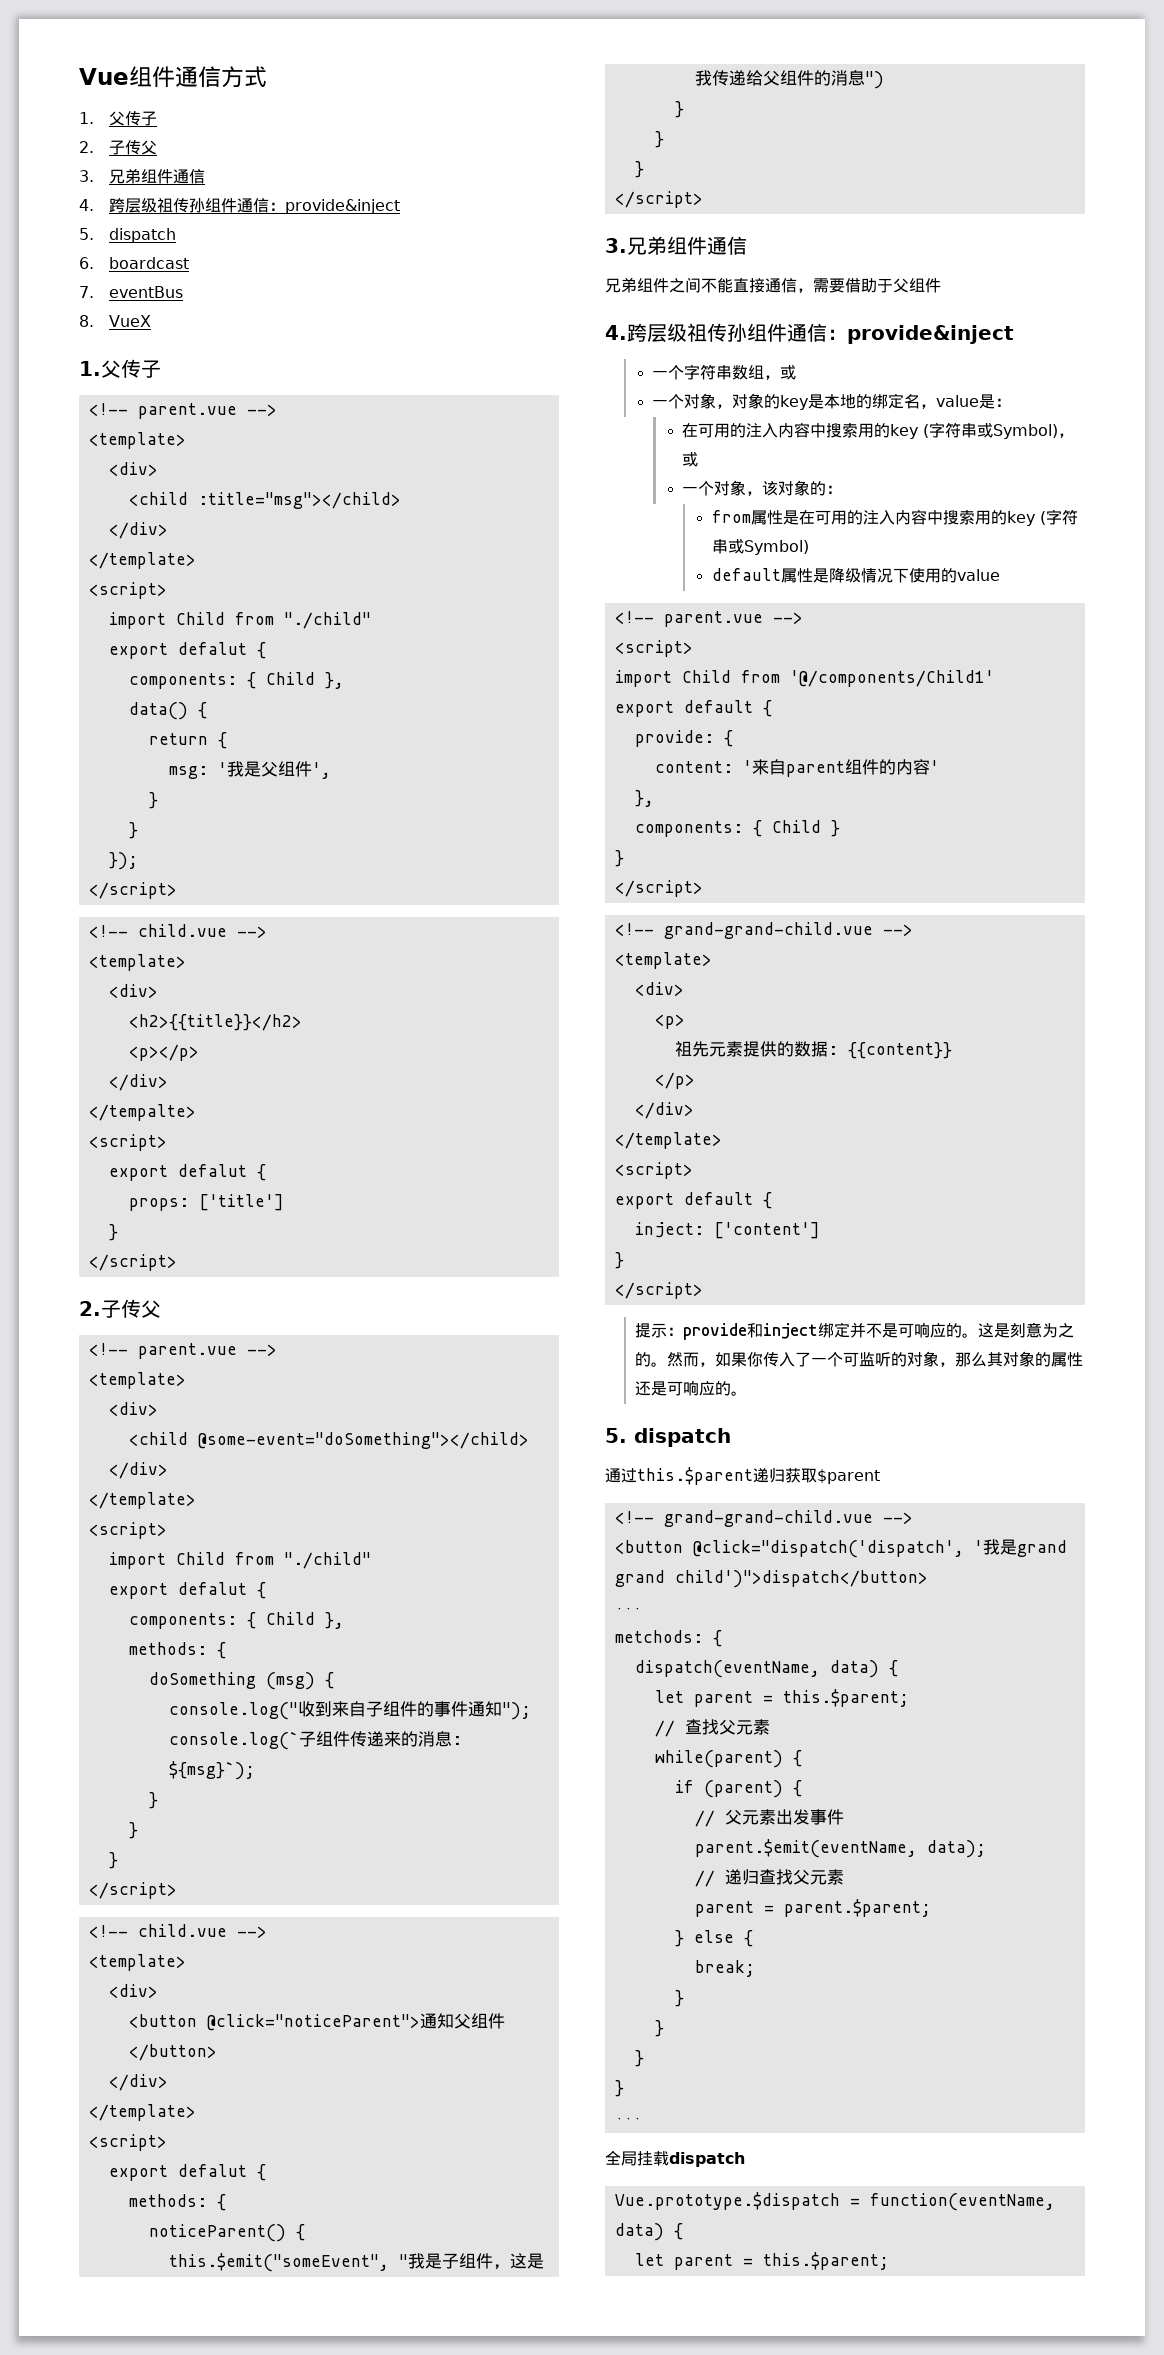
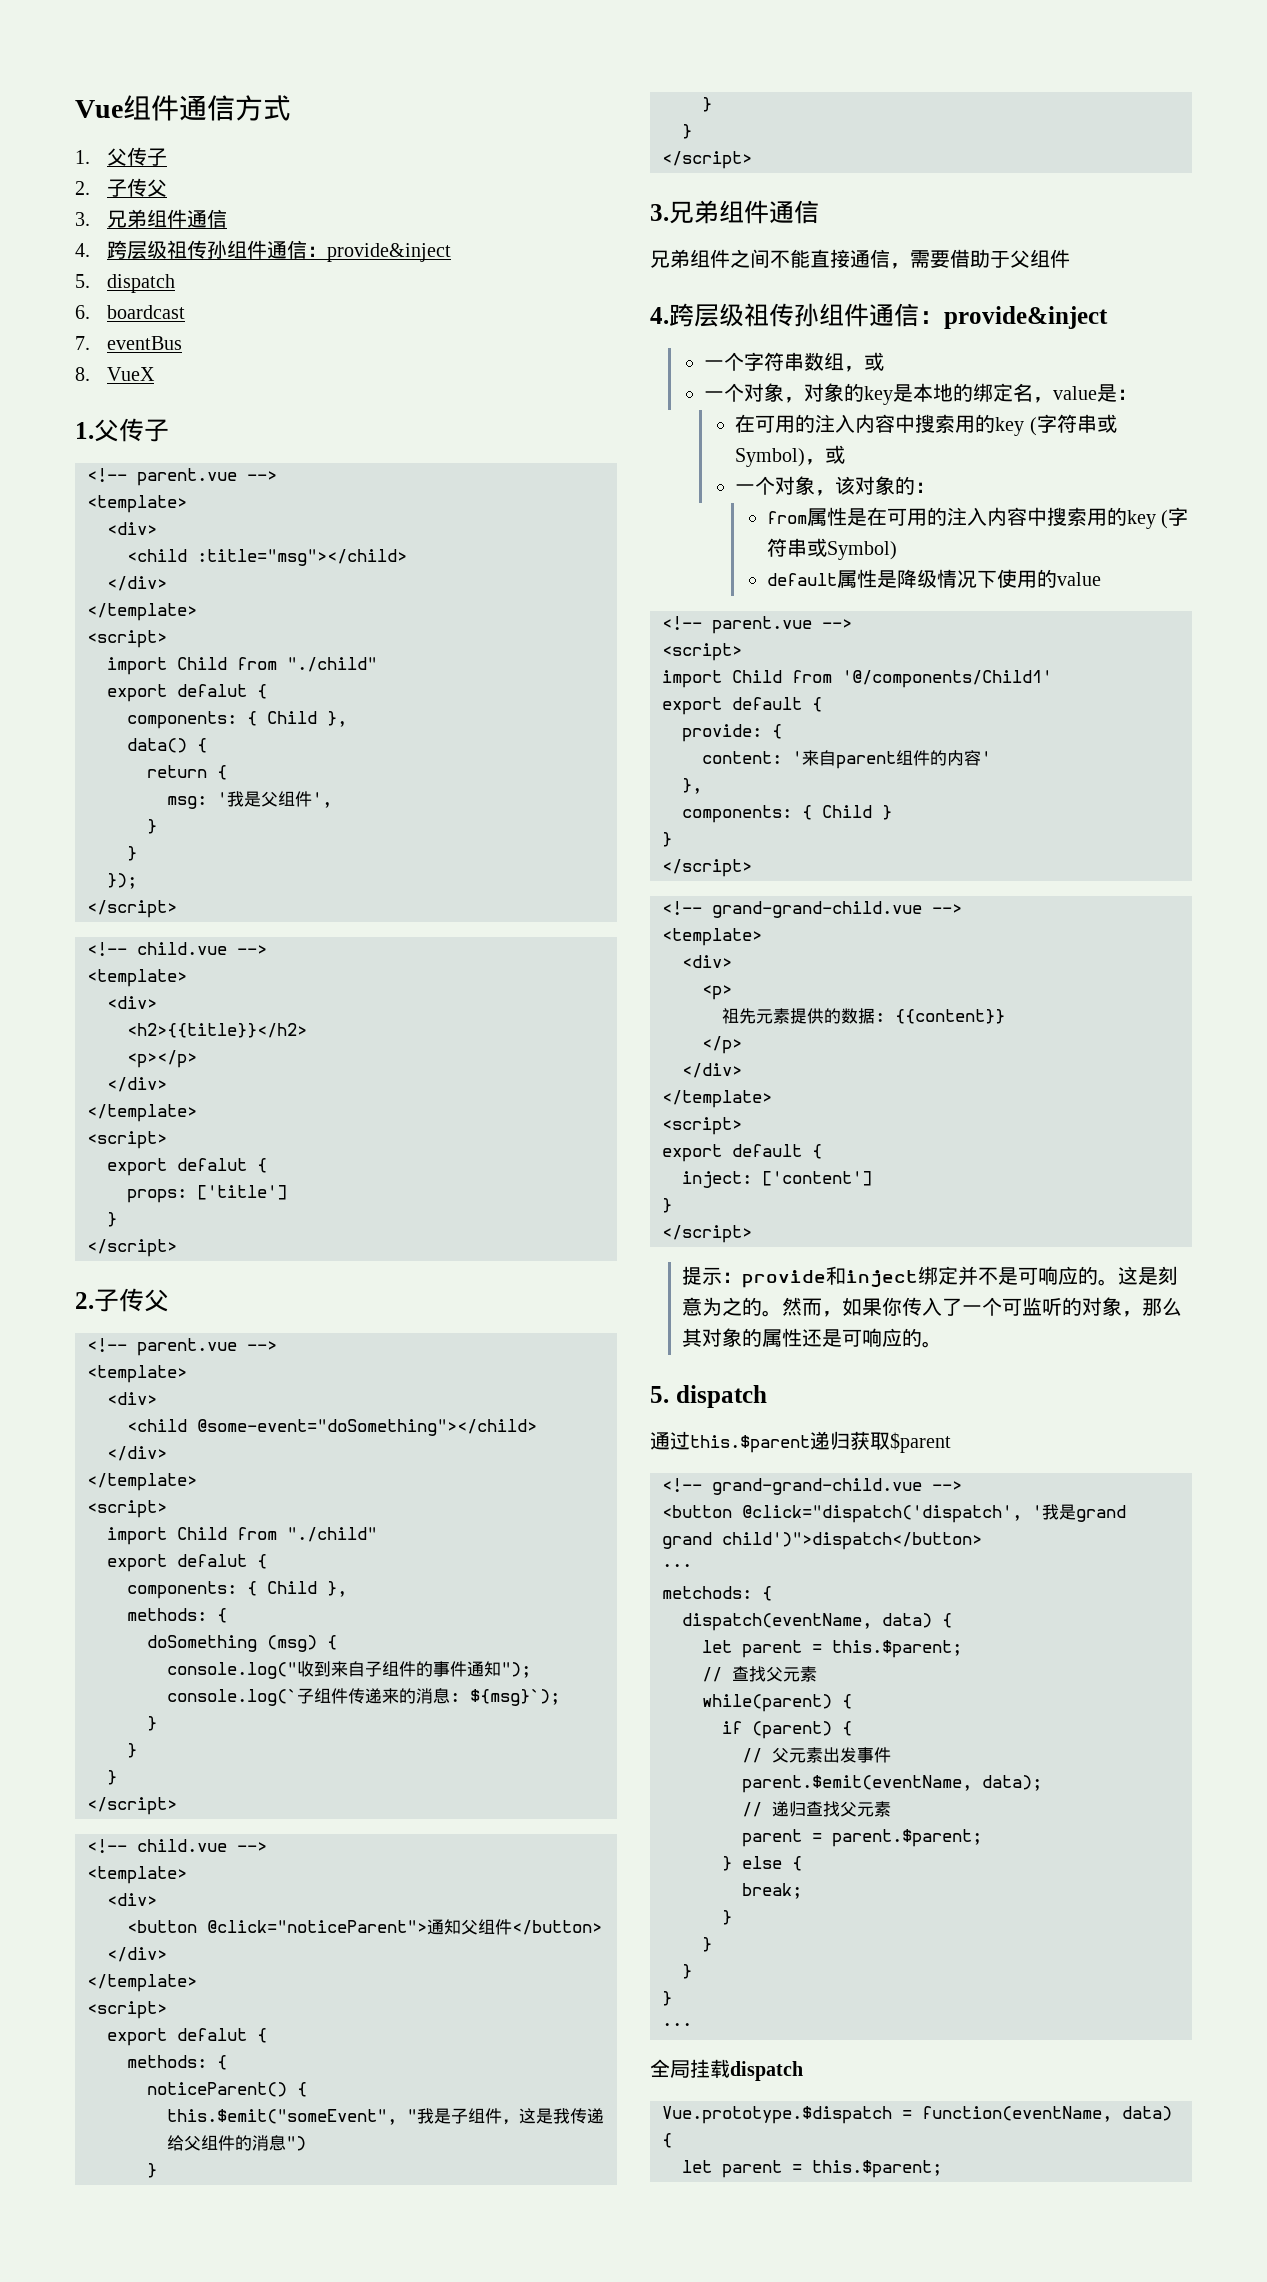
[88,1104,196,1121] </tempalte> -> [87,1104,197,1122] </template>

